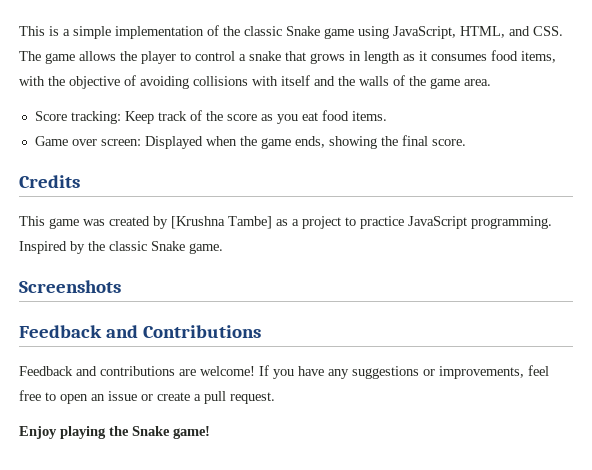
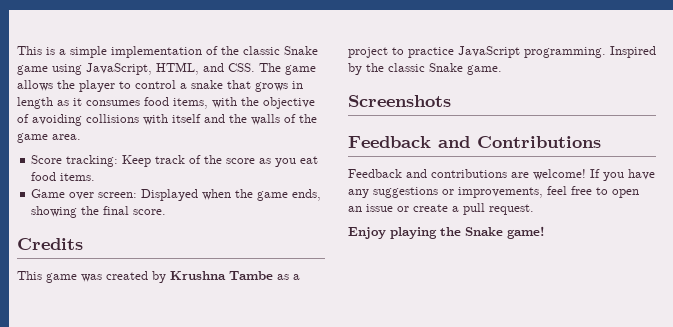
[171,216,272,229] [Krushna Tambe] -> [170,271,273,280] Krushna Tambe

